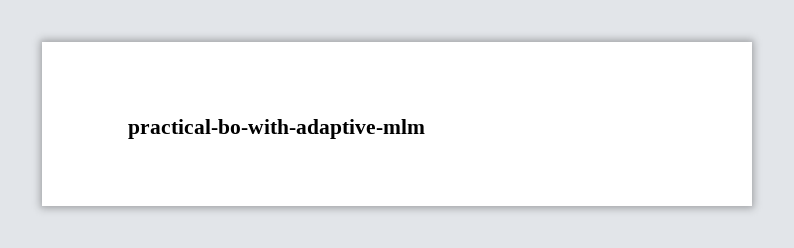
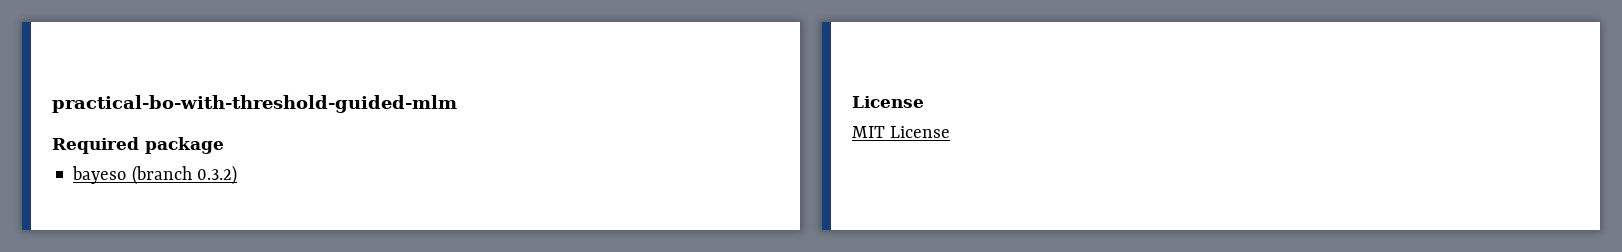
[128,119,425,139] practical-bo-with-adaptive-mlm -> [52,95,457,113] [52,137,224,154] [72,165,237,185] [852,96,924,108] [852,126,951,138] practical-bo-with-threshold-guided-mlm // Required package // bayeso (branch 0.3.2) // License // MIT License

